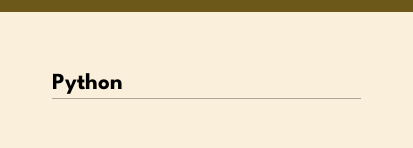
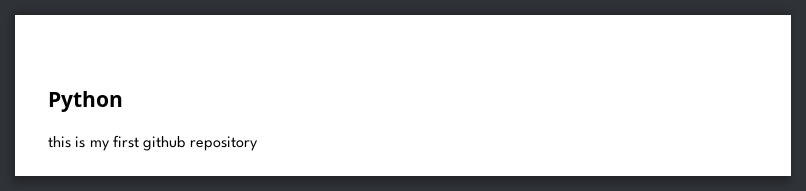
(123, 83) none -> [48,135,258,151] // this is my first github repository

